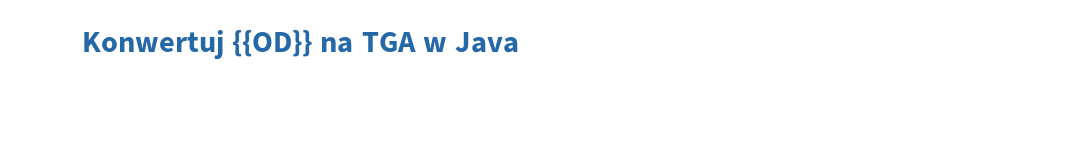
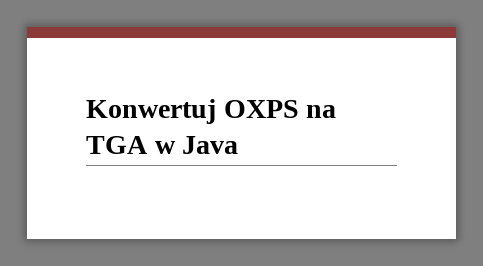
[232,30,313,57] {{OD}} -> [223,100,299,118] OXPS

